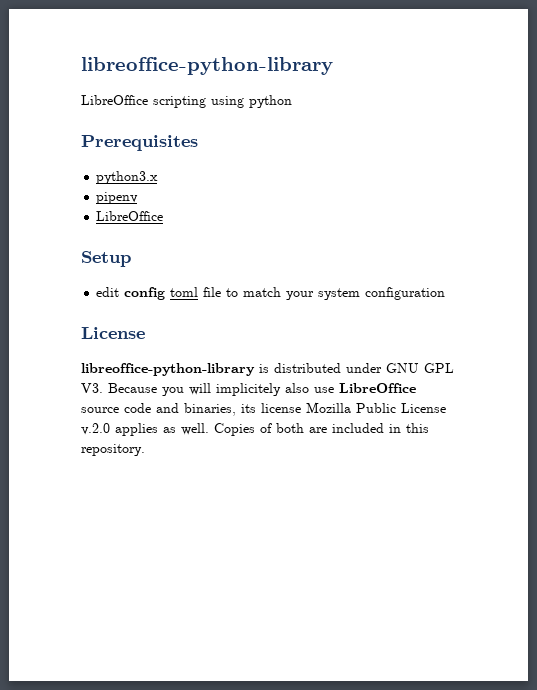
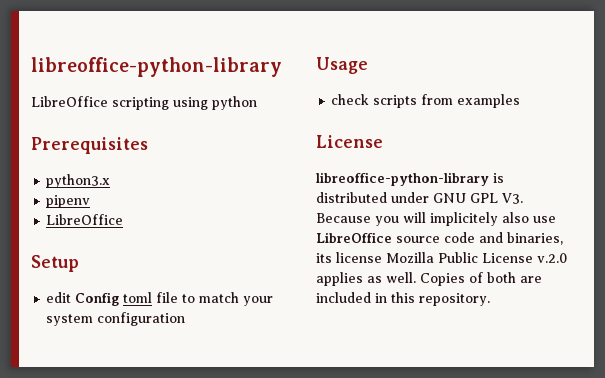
[124,287,166,300] config -> [75,292,120,306] Config
(446, 293) none -> [316,57,368,74] [331,94,521,108] // Usage // check scripts from examples

